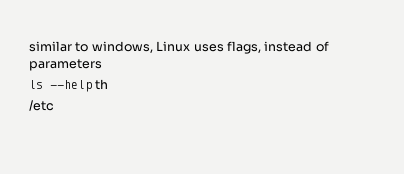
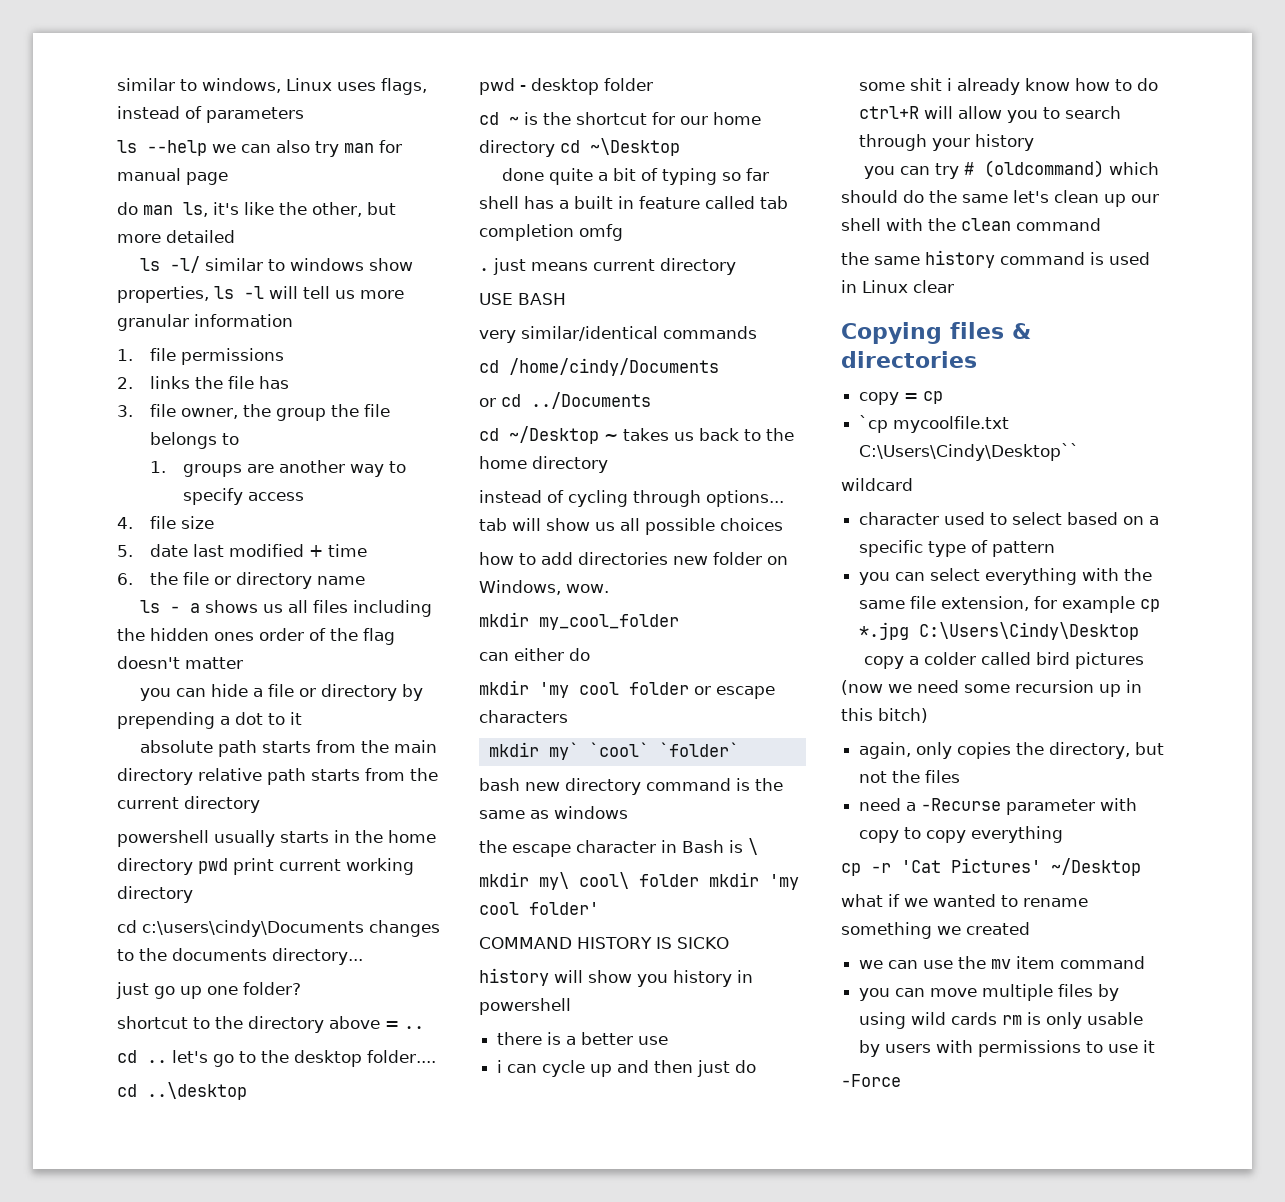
[95,79,109,90] [29,100,54,111] th // /etc -> [212,140,402,157] [117,168,228,185] [117,202,396,217] [117,230,235,243] [139,256,413,273] [117,286,404,303] [117,314,293,331] [117,348,284,365] [117,376,289,389] [117,404,390,421] [149,432,239,449] [149,460,406,477] [182,488,304,505] [117,516,214,529] [117,544,367,557] [117,572,365,589] [139,600,432,617] [117,628,395,645] [117,656,243,669] [139,684,423,701] [117,712,302,729] [139,740,437,757] [117,768,438,785] [117,796,260,813] [117,830,436,847] [117,858,414,875] [117,886,193,903] [117,920,440,937] [117,948,363,965] [116,982,301,999] [117,1016,424,1033] [117,1050,436,1067] [117,1082,247,1100] [479,78,653,95] [479,112,761,125] [479,138,680,157] [501,168,769,185] [479,196,788,209] [479,224,623,241] [479,258,736,275] [479,293,566,305] [479,326,757,343] [479,358,719,376] [479,392,651,409] [479,426,794,444] [479,456,608,473] [479,490,784,507] [479,518,783,535] [479,552,788,565] [479,580,609,595] [479,612,679,630] [479,648,590,661] [479,680,775,699] [479,710,568,723] [488,742,739,760] [479,778,783,795] [479,806,628,819] [479,838,758,857] [479,872,799,890] [479,902,599,915] [479,937,729,949] [479,968,753,987] [479,998,571,1015] [497,1032,669,1045] [497,1060,757,1077] [859,78,1159,95] [859,106,1122,123] [859,134,1035,151] [863,160,1159,179] [841,190,1159,207] [841,218,1101,231] [841,250,1150,268] [841,280,954,293] [841,322,1031,344] [841,351,977,368] [859,391,944,405] [859,415,1010,433] [859,443,1080,461] [841,478,913,491] [859,512,1160,525] [859,540,1056,557] [859,568,1153,585] [859,596,1161,613] [859,622,1140,640] [863,652,1144,669] [841,680,1142,697] [841,708,928,723] [859,742,1165,759] [859,770,961,783] [859,798,1138,815] [859,826,1064,843] [841,858,1141,876] [841,894,1088,907] [841,922,1030,939] [859,956,1146,969] [859,984,1120,1001] [859,1012,1144,1029] [859,1040,1156,1057] [841,1074,901,1087] we can also try man for manual page // do man ls, it's like the other, but more detailed // ls -l/ similar to windows show properties, ls -l will tell us more granular information // 1. file permissions // 2. links the file has // 3. file owner, the group the file belongs to // 1. groups are another way to specify access // 4. file size // 5. date last modified + time // 6. the file or directory name // ls - a shows us all files including the hidden ones order of the flag doesn't matter // you can hide a file or directory by prepending a dot to it // absolute path starts from the main directory relative path starts from the current directory // powershell usually starts in the home directory pwd print current working directory // cd c:\users\cindy\Documents changes to the documents directory... // just go up one folder? // shortcut to the directory above = .. // cd .. let's go to the desktop folder.... // cd ..\desktop // pwd - desktop folder // cd ~ is the shortcut for our home directory cd ~\Desktop // done quite a bit of typing so far shell has a built in feature called tab completion omfg // . just means current directory // USE BASH // very similar/identical commands // cd /home/cindy/Documents // or cd ../Documents // cd ~/Desktop ~ takes us back to the home directory // instead of cycling through options... tab will show us all possible choices // how to add directories new folder on Windows, wow. // mkdir my_cool_folder // can either do // mkdir 'my cool folder or escape characters // mkdir my` `cool` `folder` // bash new directory command is the same as windows // the escape character in Bash is \ // mkdir my\ cool\ folder mkdir 'my cool folder' // COMMAND HISTORY IS SICKO // history will show you history in powershell // there is a better use // i can cycle up and then just do some shit i already know how to do ctrl+R will allow you to search through your history // you can try # (oldcommand) which should do the same let's clean up our shell with the clean command // the same history command is used in Linux clear // Copying files & directories // copy = cp // `cp mycoolfile.txt C:\Users\Cindy\Desktop`` // wildcard // character used to select based on a specific type of pattern // you can select everything with the same file extension, for example cp *.jpg C:\Users\Cindy\Desktop // copy a colder called bird pictures (now we need some recursion up in this bitch) // again, only copies the directory, but not the files // need a -Recurse parameter with copy to copy everything // cp -r 'Cat Pictures' ~/Desktop // what if we wanted to rename something we created // we can use the mv item command // you can move multiple files by using wild cards rm is only usable by users with permissions to use it // -Force

